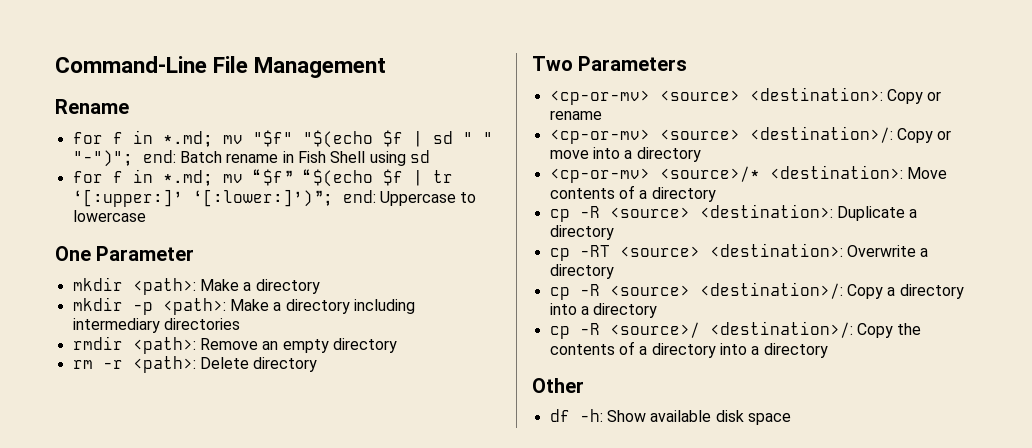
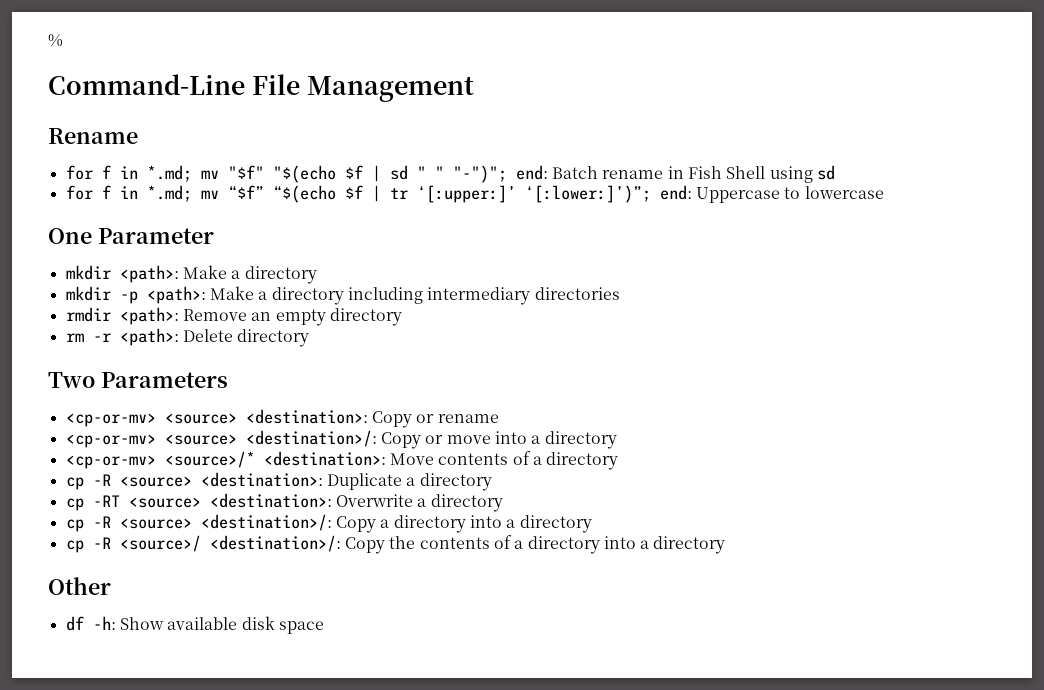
(55, 64) none -> [48,34,63,47] % //

